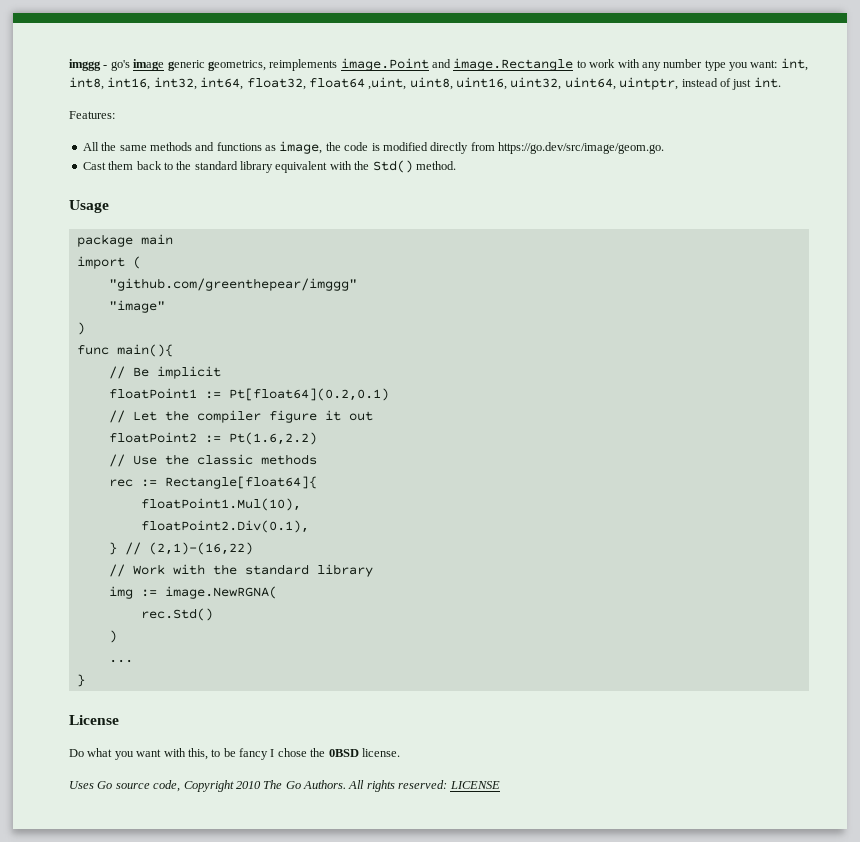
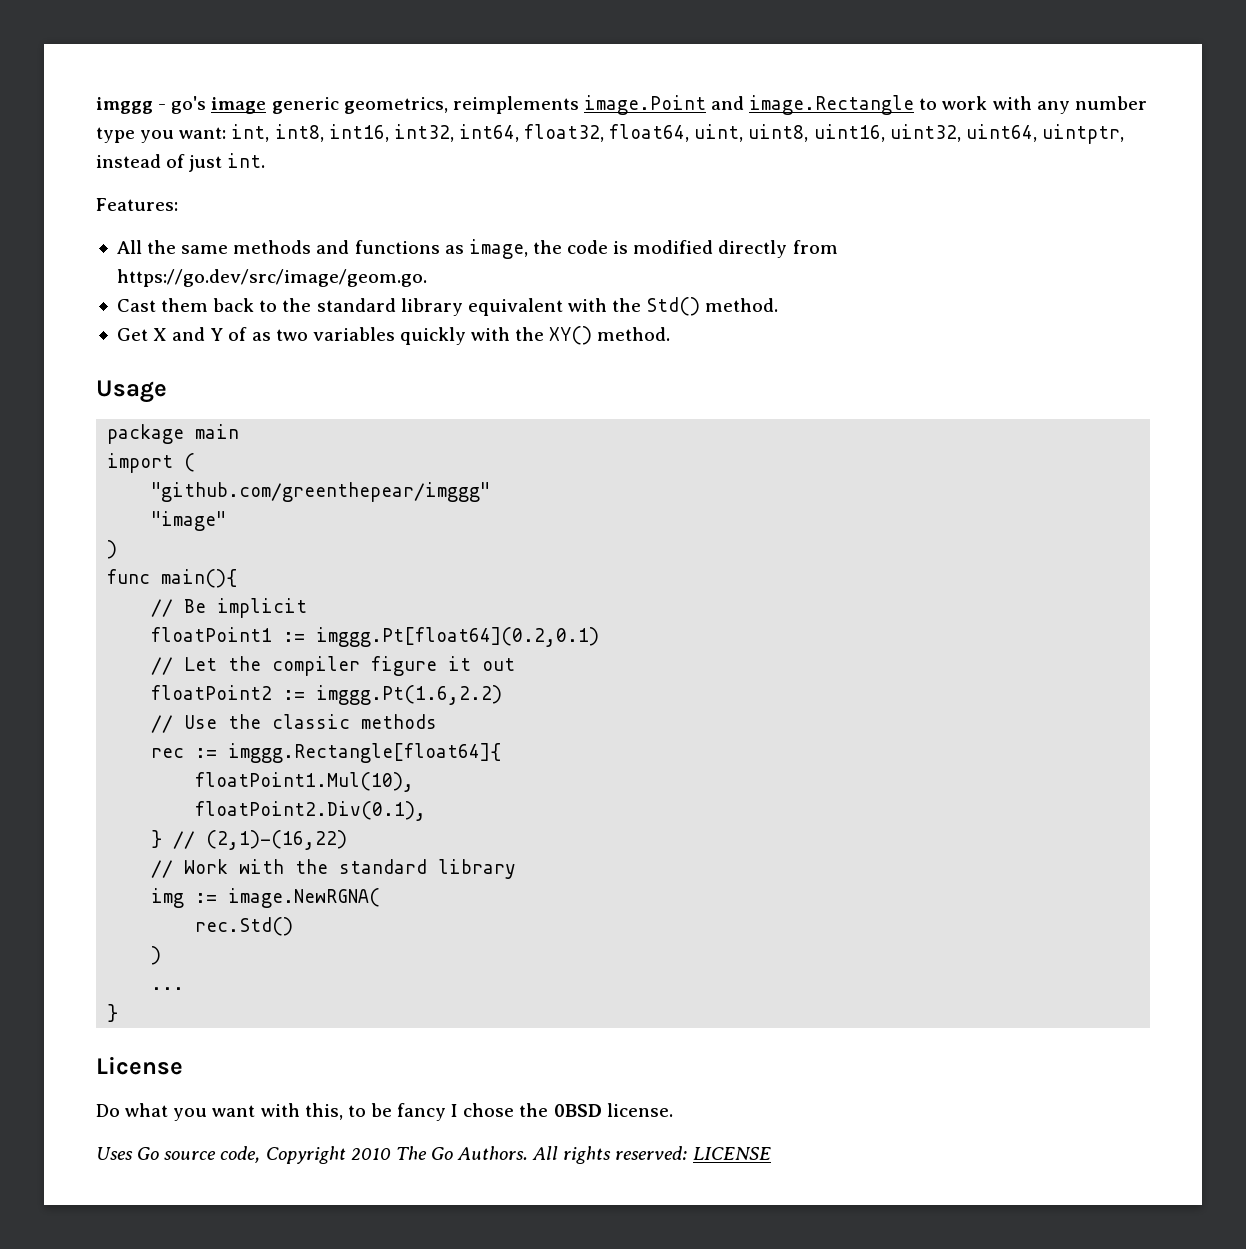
[308,77,407,90] float64 ,uint, -> [609,124,744,142] float64, uint,
(456, 165) none -> [116,326,671,345] // Get X and Y of as two variables quickly with the XY() method.
[228,388,389,401] Pt[float64](0.2,0.1) -> [316,627,600,647] imggg.Pt[float64](0.2,0.1)
[228,432,317,445] Pt(1.6,2.2) -> [316,685,503,705] imggg.Pt(1.6,2.2)
[164,476,317,489] Rectangle[float64]{ -> [228,743,502,763] imggg.Rectangle[float64]{

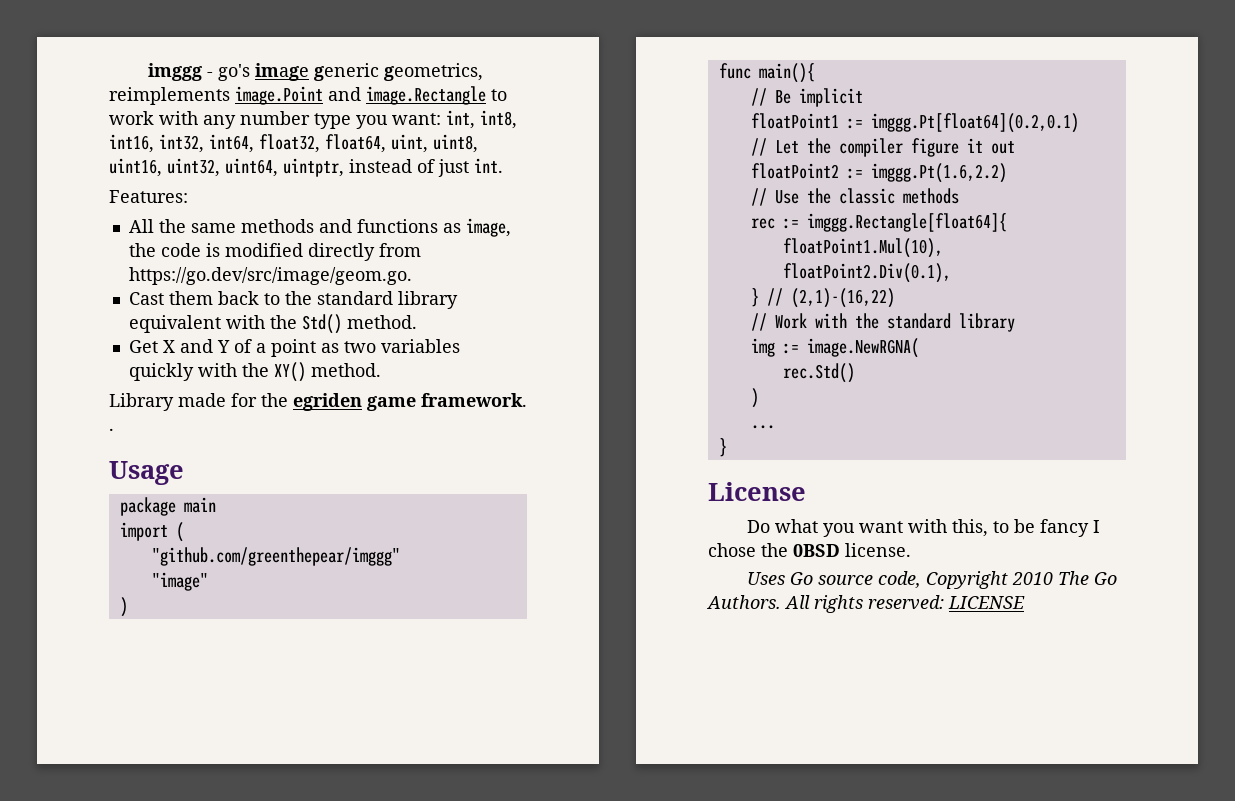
(248, 334) none -> [255,339,316,357] a point
(671, 334) none -> [109,393,527,411] [109,428,114,431] // Library made for the egriden game framework. .

